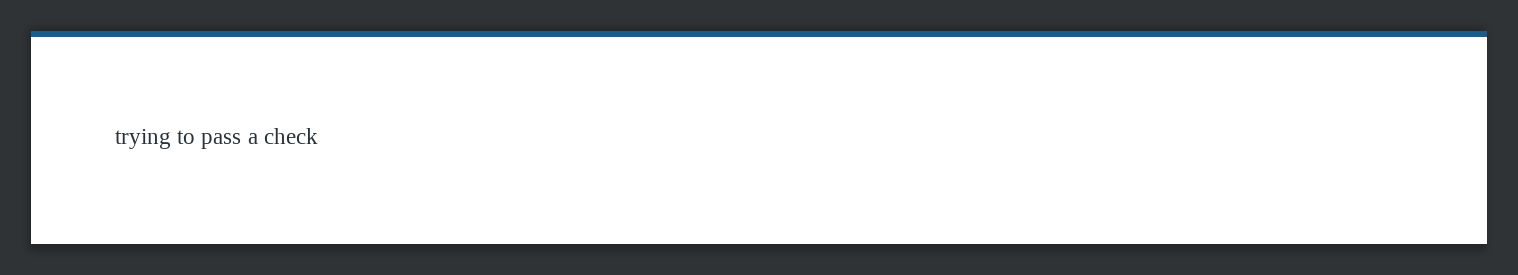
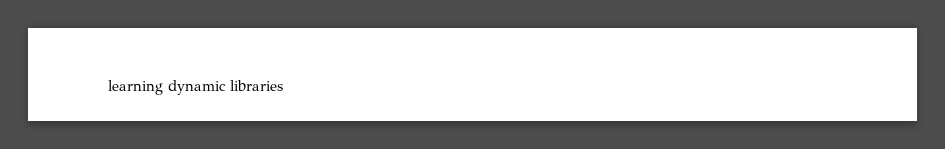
[115,128,318,149] trying to pass a check -> [108,80,283,95] learning dynamic libraries

